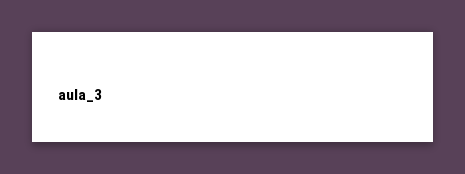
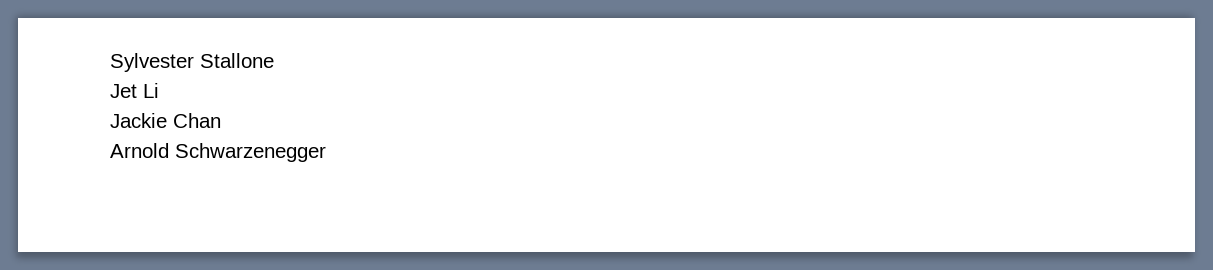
[58,89,102,102] aula_3 -> [110,53,274,72] [110,83,159,98] [110,113,221,128] [110,143,326,162] Sylvester Stallone // Jet Li // Jackie Chan // Arnold Schwarzenegger

